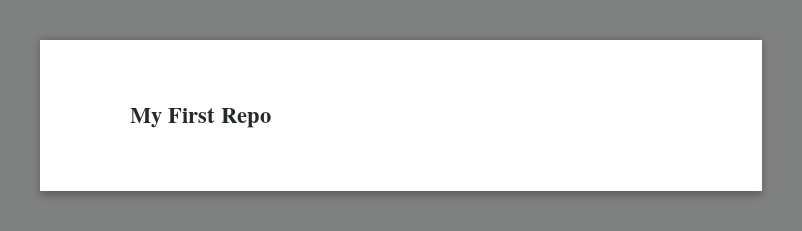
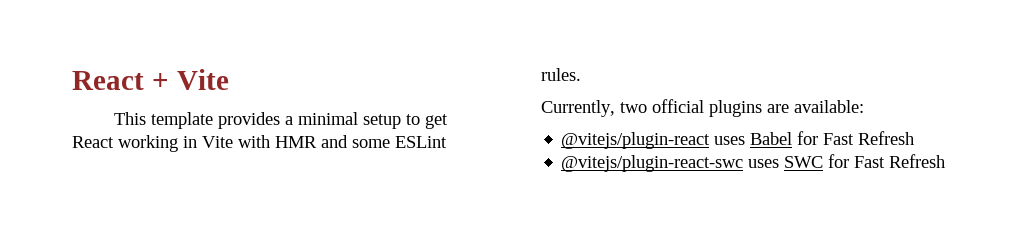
[130,108,272,128] My First Repo -> [72,69,229,90] [114,112,449,129] [72,135,447,152] [541,68,581,81] [541,99,864,117] [561,131,915,149] [561,154,946,172] React + Vite // This template provides a minimal setup to get React working in Vite with HMR and some ESLint rules. // Currently, two official plugins are available: // @vitejs/plugin-react uses Babel for Fast Refresh // @vitejs/plugin-react-swc uses SWC for Fast Refresh

